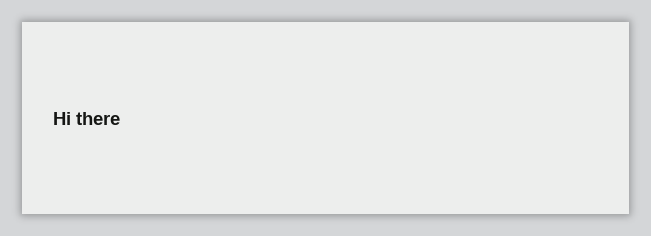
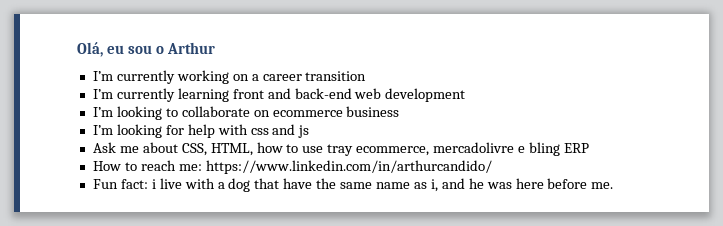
[53,112,120,125] Hi there -> [77,42,216,57] [92,70,367,84] [92,88,466,102] [92,106,400,120] [92,124,310,138] [92,142,589,156] [92,160,492,174] [92,178,614,192] Olá, eu sou o Arthur // I’m currently working on a career transition // I’m currently learning front and back-end web development // I’m looking to collaborate on ecommerce business // I’m looking for help with css and js // Ask me about CSS, HTML, how to use tray ecommerce, mercadolivre e bling ERP // How to reach me: https://www.linkedin.com/in/arthurcandido/ // Fun fact: i live with a dog that have the same name as i, and he was here before me.

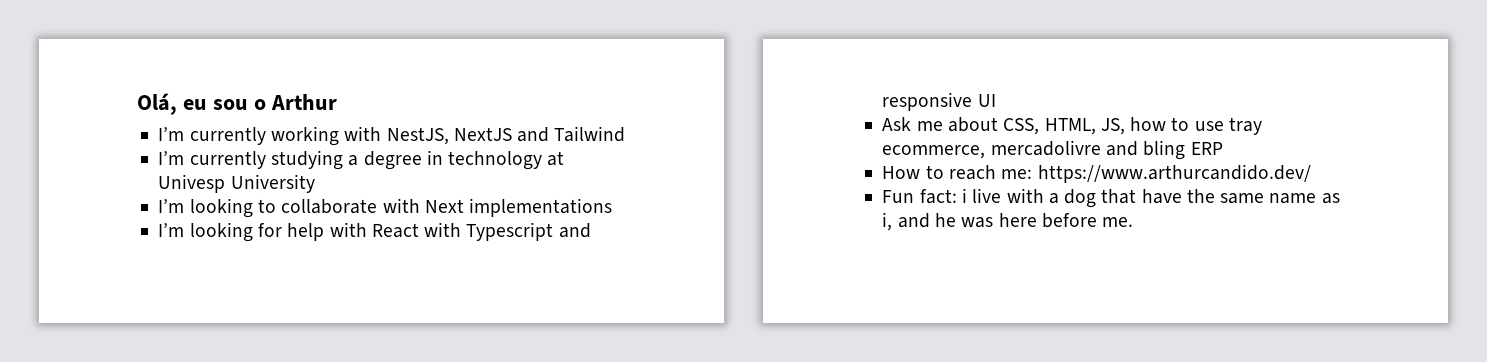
[232,71,367,81] [92,88,466,102] on a career transition // I’m currently learning front and back-end web development -> [344,126,626,145] [158,150,565,170] [158,174,315,193] with NestJS, NextJS and Tailwind // I’m currently studying a degree in technology at Univesp University
[253,106,400,117] on ecommerce business -> [382,198,613,217] with Next implementations
[250,124,310,138] css and js -> [371,222,591,241] [882,92,996,111] React with Typescript and responsive UI
(253, 149) none -> [1100,118,1125,135] JS,
[518,146,526,153] e -> [1105,141,1138,156] and
[205,160,492,174] https://www.linkedin.com/in/arthurcandido/ -> [1037,164,1311,183] https://www.arthurcandido.dev/

